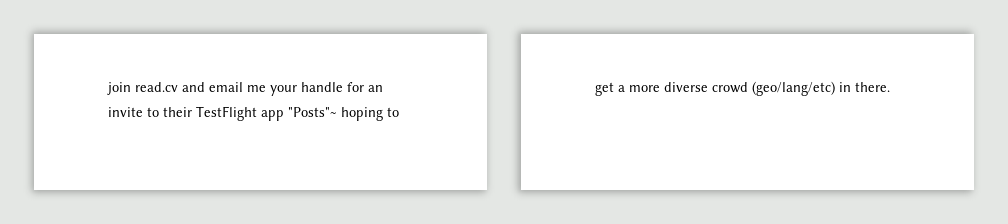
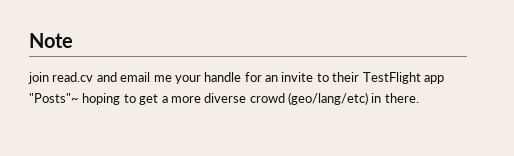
(107, 88) none -> [29,33,73,48] Note //

